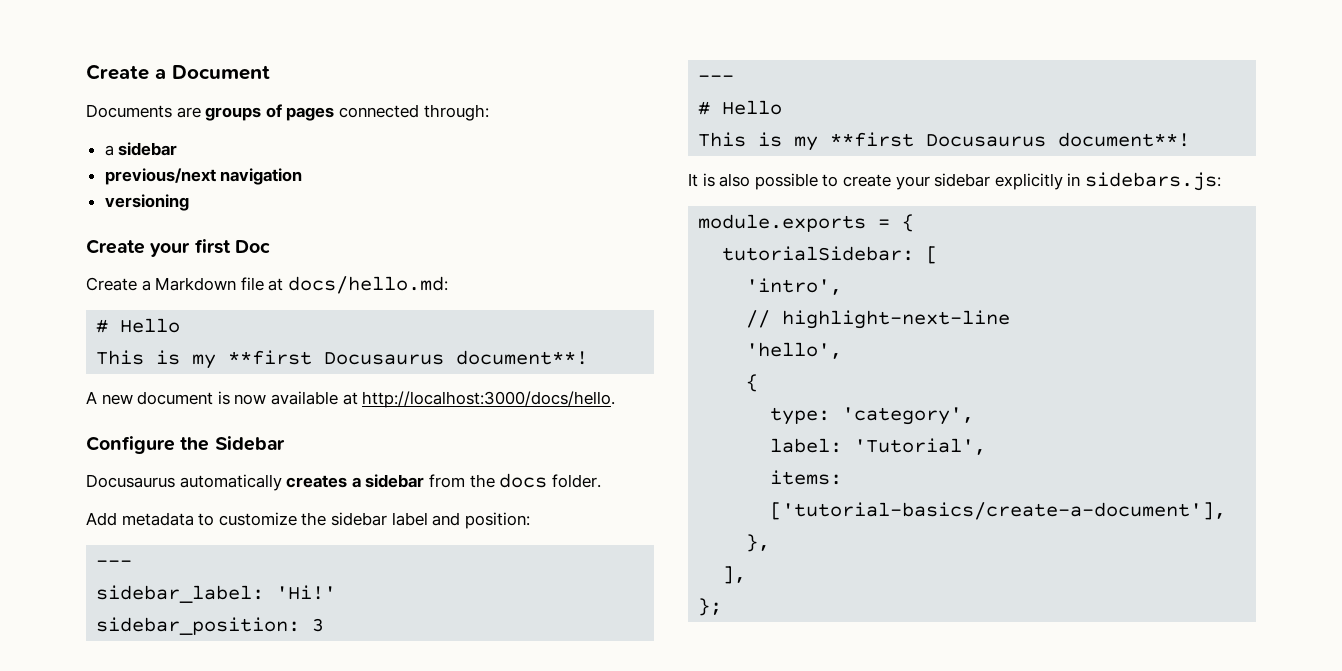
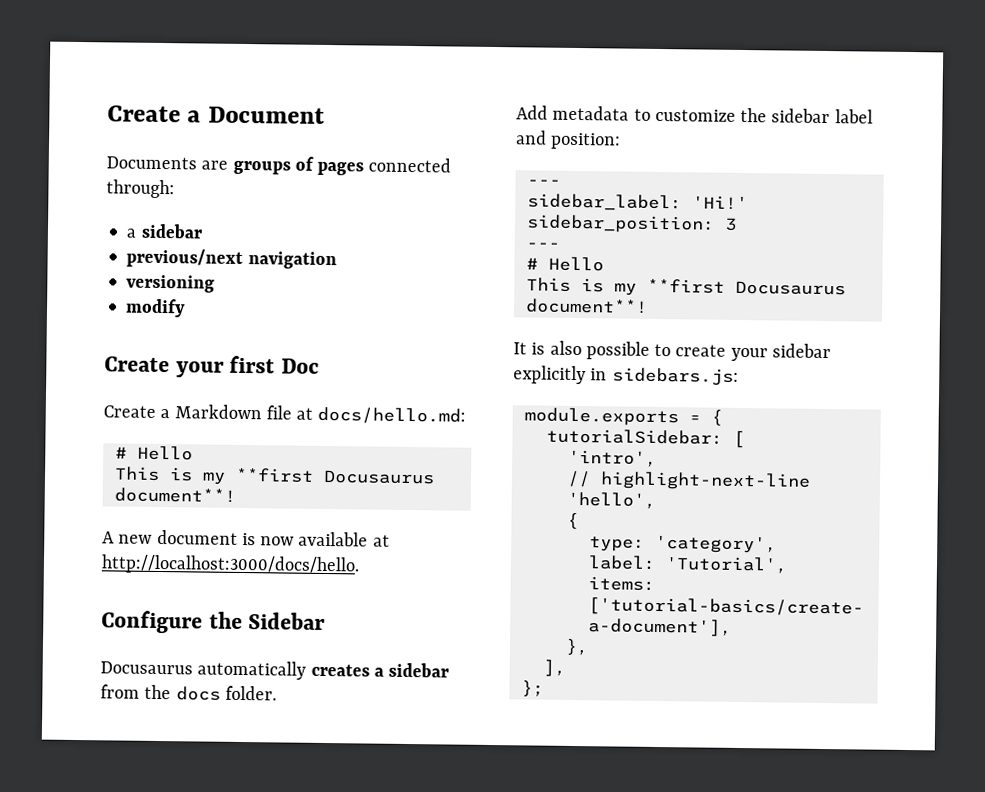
(189, 202) none -> [125,298,187,318] // modify

